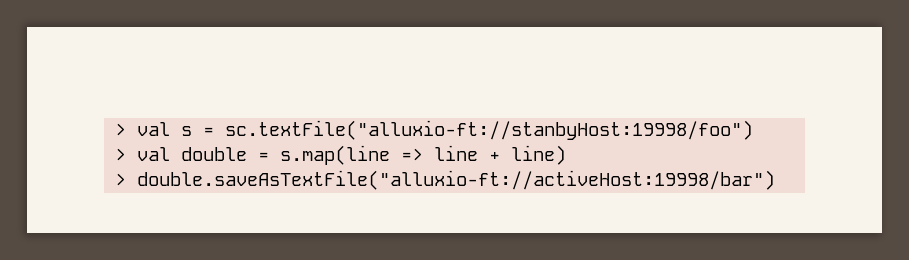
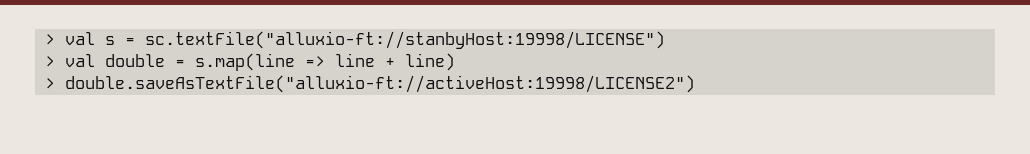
[225,120,754,140] sc.textFile("alluxio-ft://stanbyHost:19998/foo") -> [144,31,665,49] sc.textFile("alluxio-ft://stanbyHost:19998/LICENSE")
[137,170,776,190] double.saveAsTextFile("alluxio-ft://activeHost:19998/bar") -> [64,75,695,93] double.saveAsTextFile("alluxio-ft://activeHost:19998/LICENSE2")

